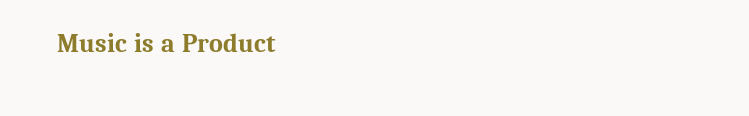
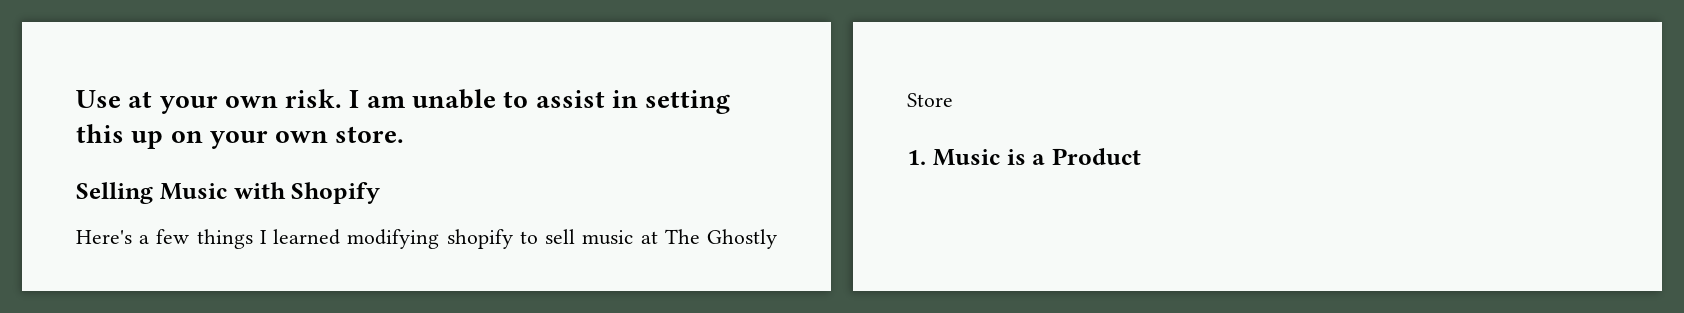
(57, 42) none -> [76,89,731,114] [76,124,405,149] [76,182,381,204] [76,229,778,249] [907,93,953,107] [907,150,926,165] Use at your own risk. I am unable to assist in setting this up on your own store. // Selling Music with Shopify // Here's a few things I learned modifying shopify to sell music at The Ghostly Store // 1.

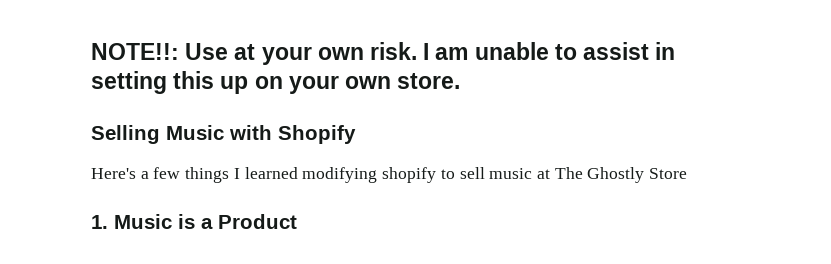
(76, 99) none -> [91,43,179,60] NOTE!!:

